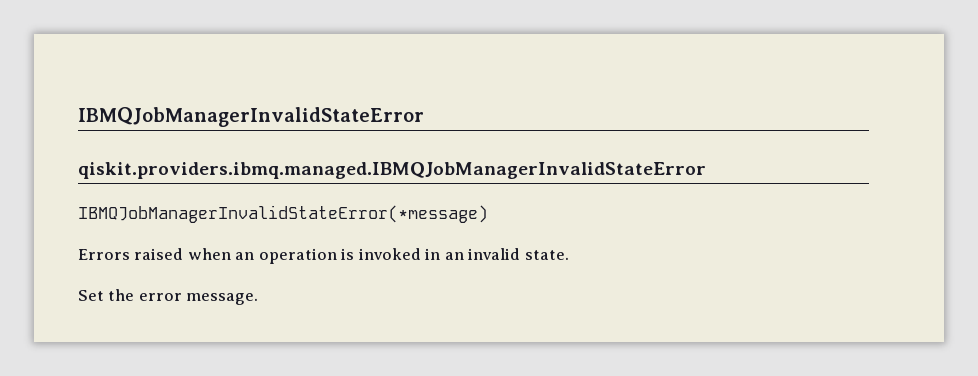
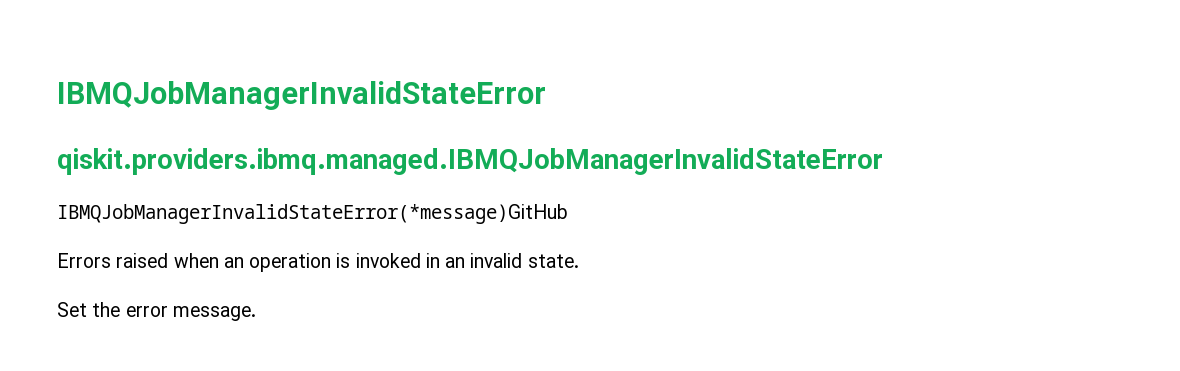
[78,205,488,223] IBMQJobManagerInvalidStateError(*message) -> [57,204,568,224] IBMQJobManagerInvalidStateError(*message)GitHub

